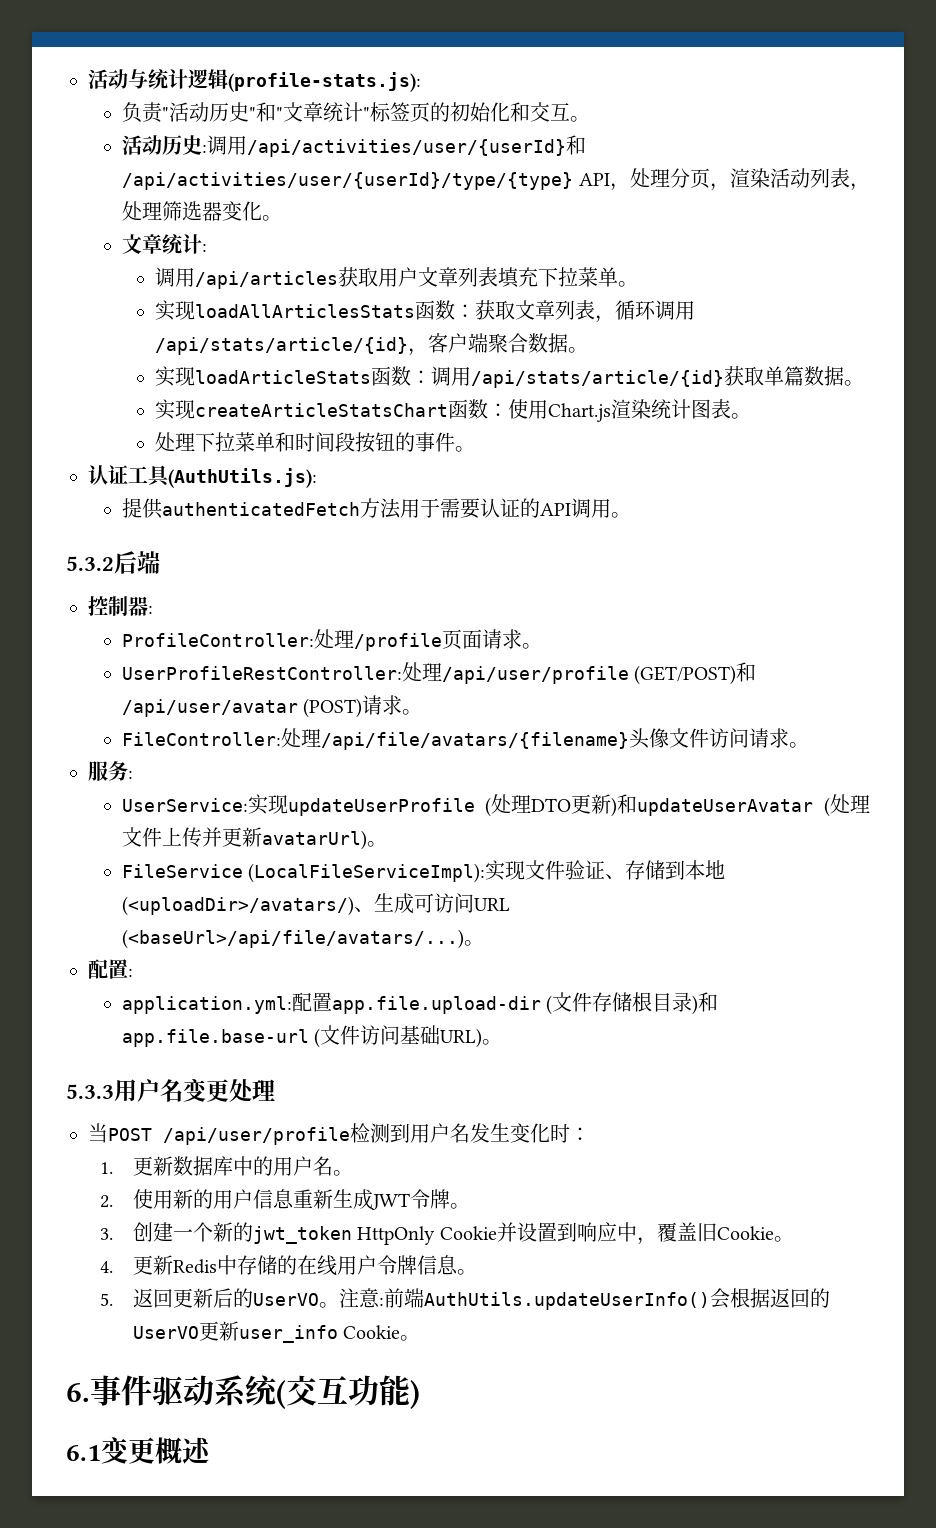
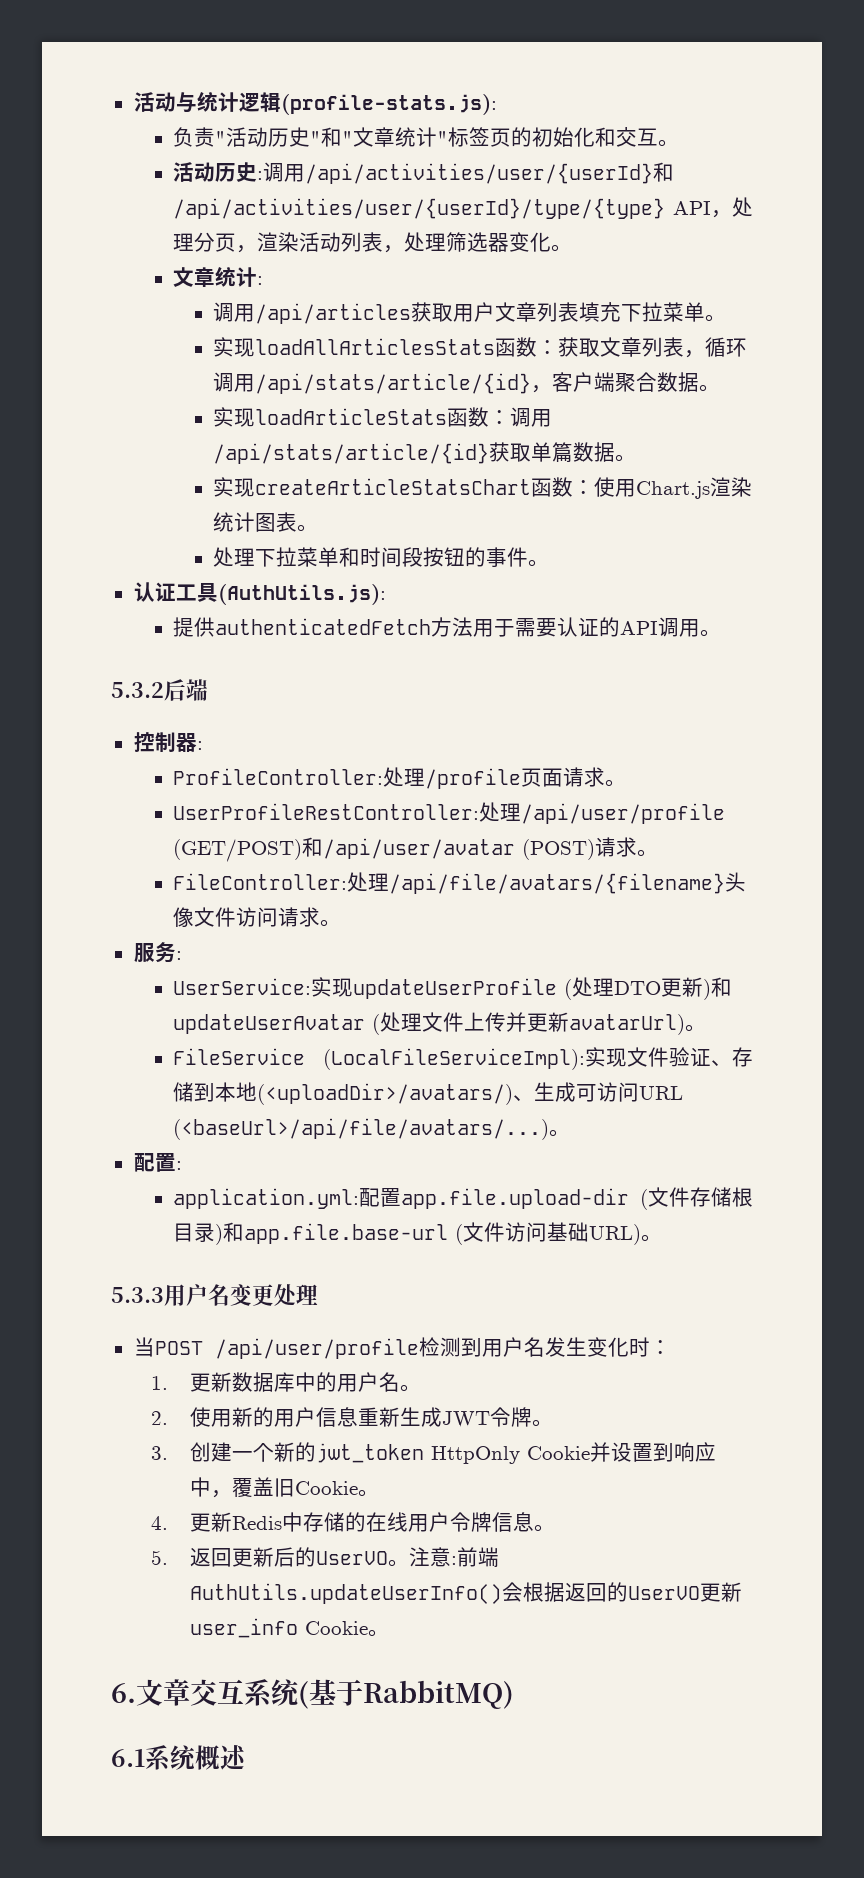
[90,1375,420,1409] 事件驱动系统(交互功能) -> [136,1679,514,1709] 文章交互系统(基于RabbitMQ)
[101,1437,155,1464] 变更 -> [145,1745,196,1771] 系统

